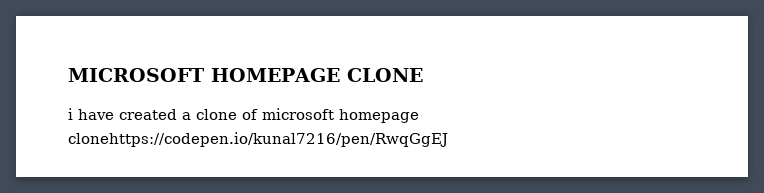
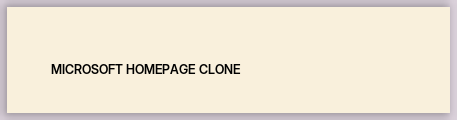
[68,108,419,123] [68,132,448,147] // i have created a clone of microsoft homepage clonehttps://codepen.io/kunal7216/pen/RwqGgEJ -> (241, 69) none

